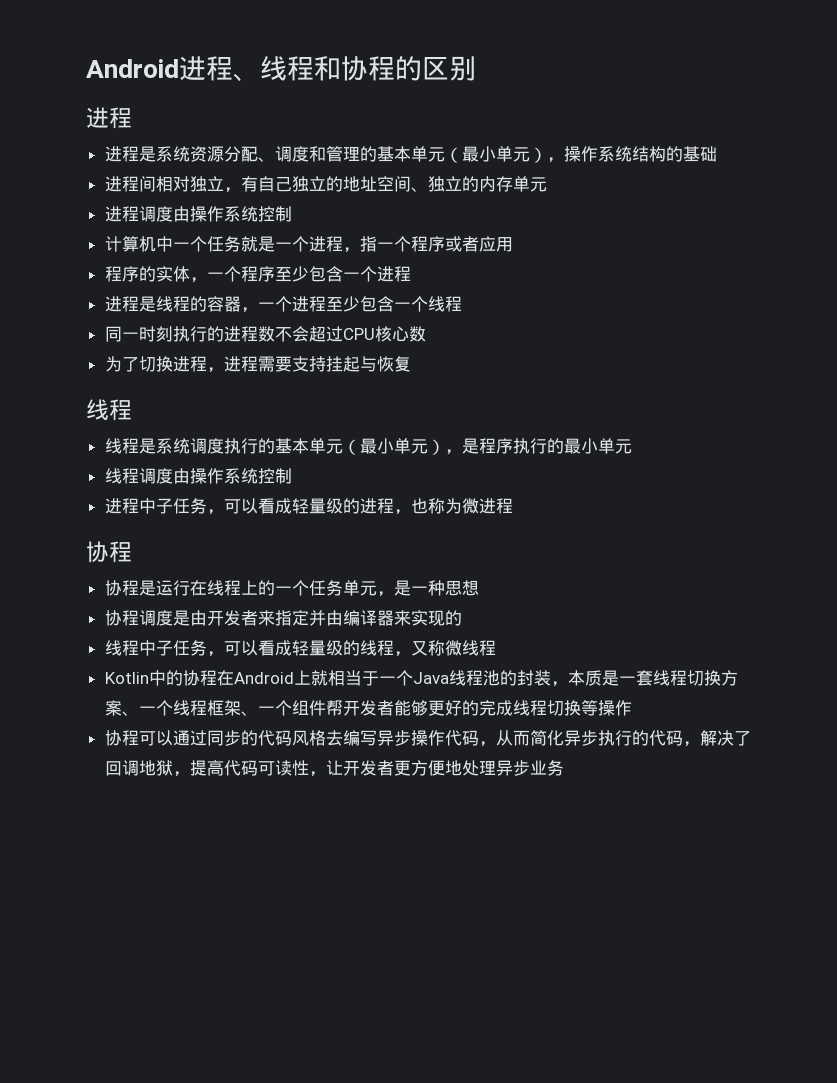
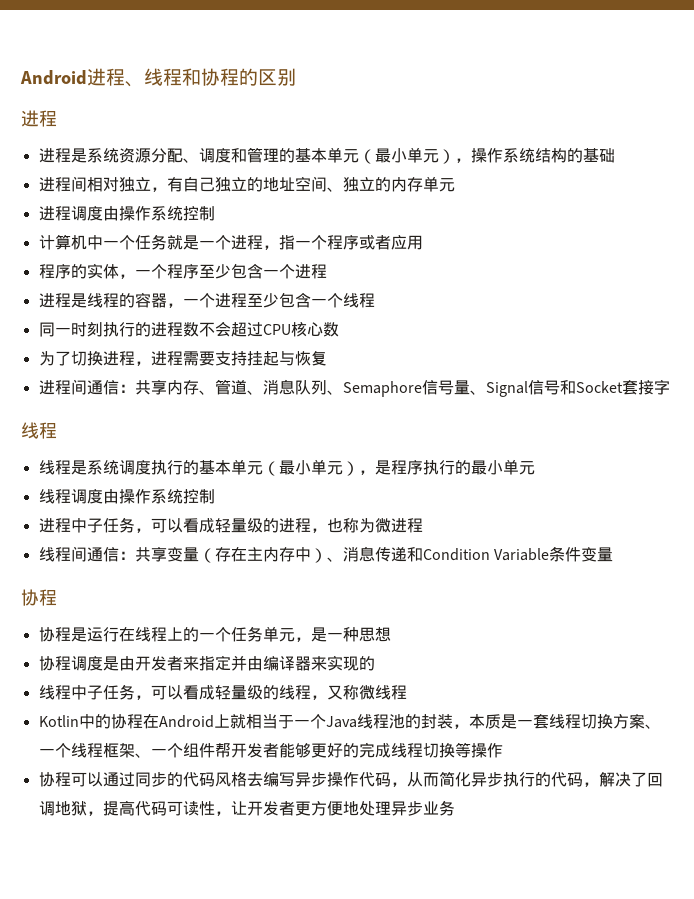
(411, 364) none -> [38,379,670,397] // 进程间通信：共享内存、管道、消息队列、Semaphore信号量、Signal信号和Socket套接字
(513, 506) none -> [38,546,613,563] // 线程间通信：共享变量（存在主内存中）、消息传递和Condition Variable条件变量

